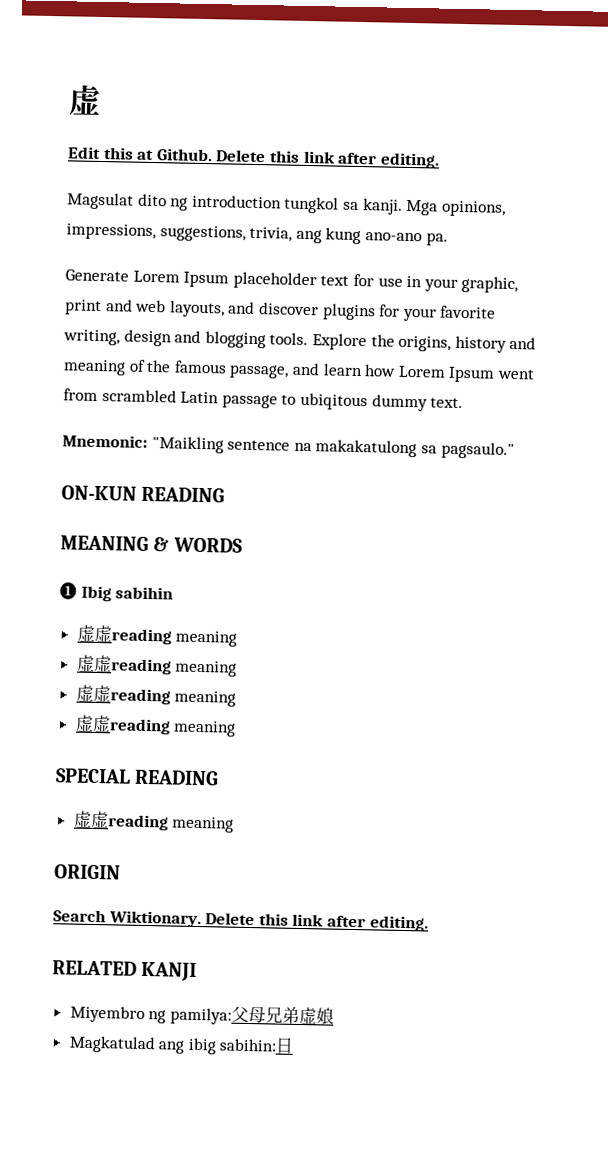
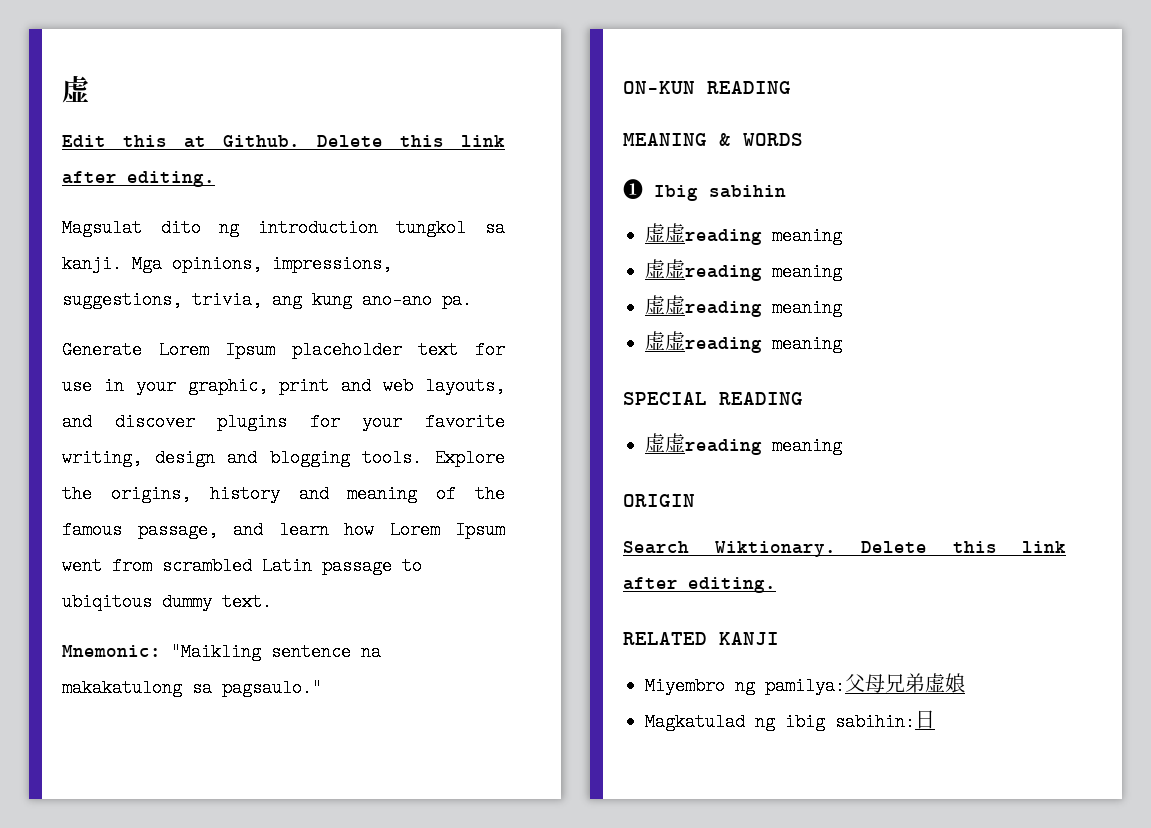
[158,1040,185,1054] ang -> [755,713,775,731] ng

